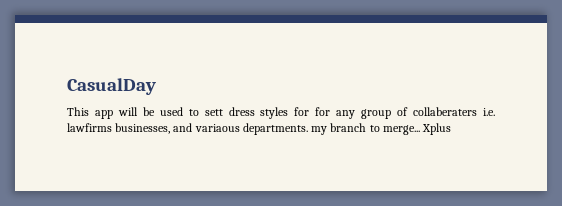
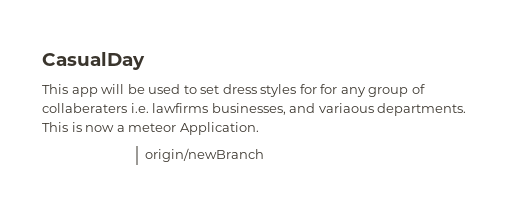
[204,109,223,116] sett -> [200,85,220,94] set
[311,123,452,135] my branch to merge... Xplus -> [42,122,259,135] [145,148,265,162] This is now a meteor Application. // origin/newBranch

